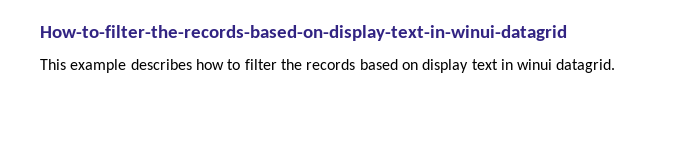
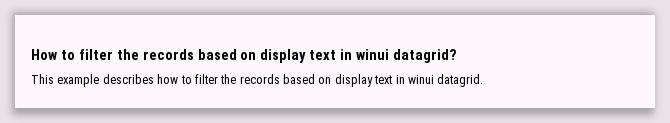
[40,25,567,41] How-to-filter-the-records-based-on-display-text-in-winui-datagrid -> [31,49,458,63] How to filter the records based on display text in winui datagrid?

